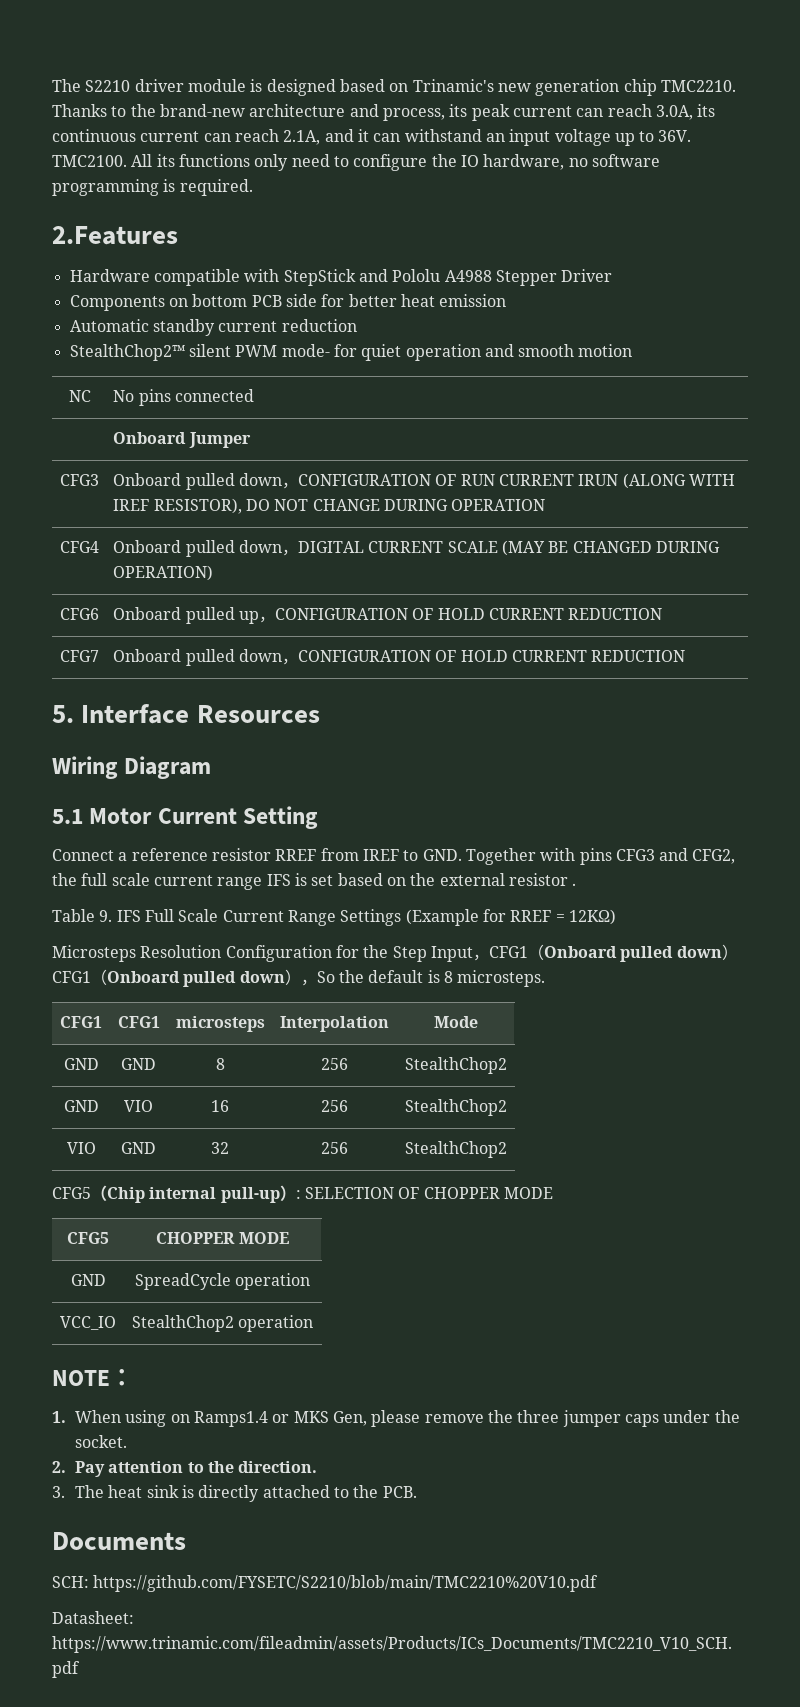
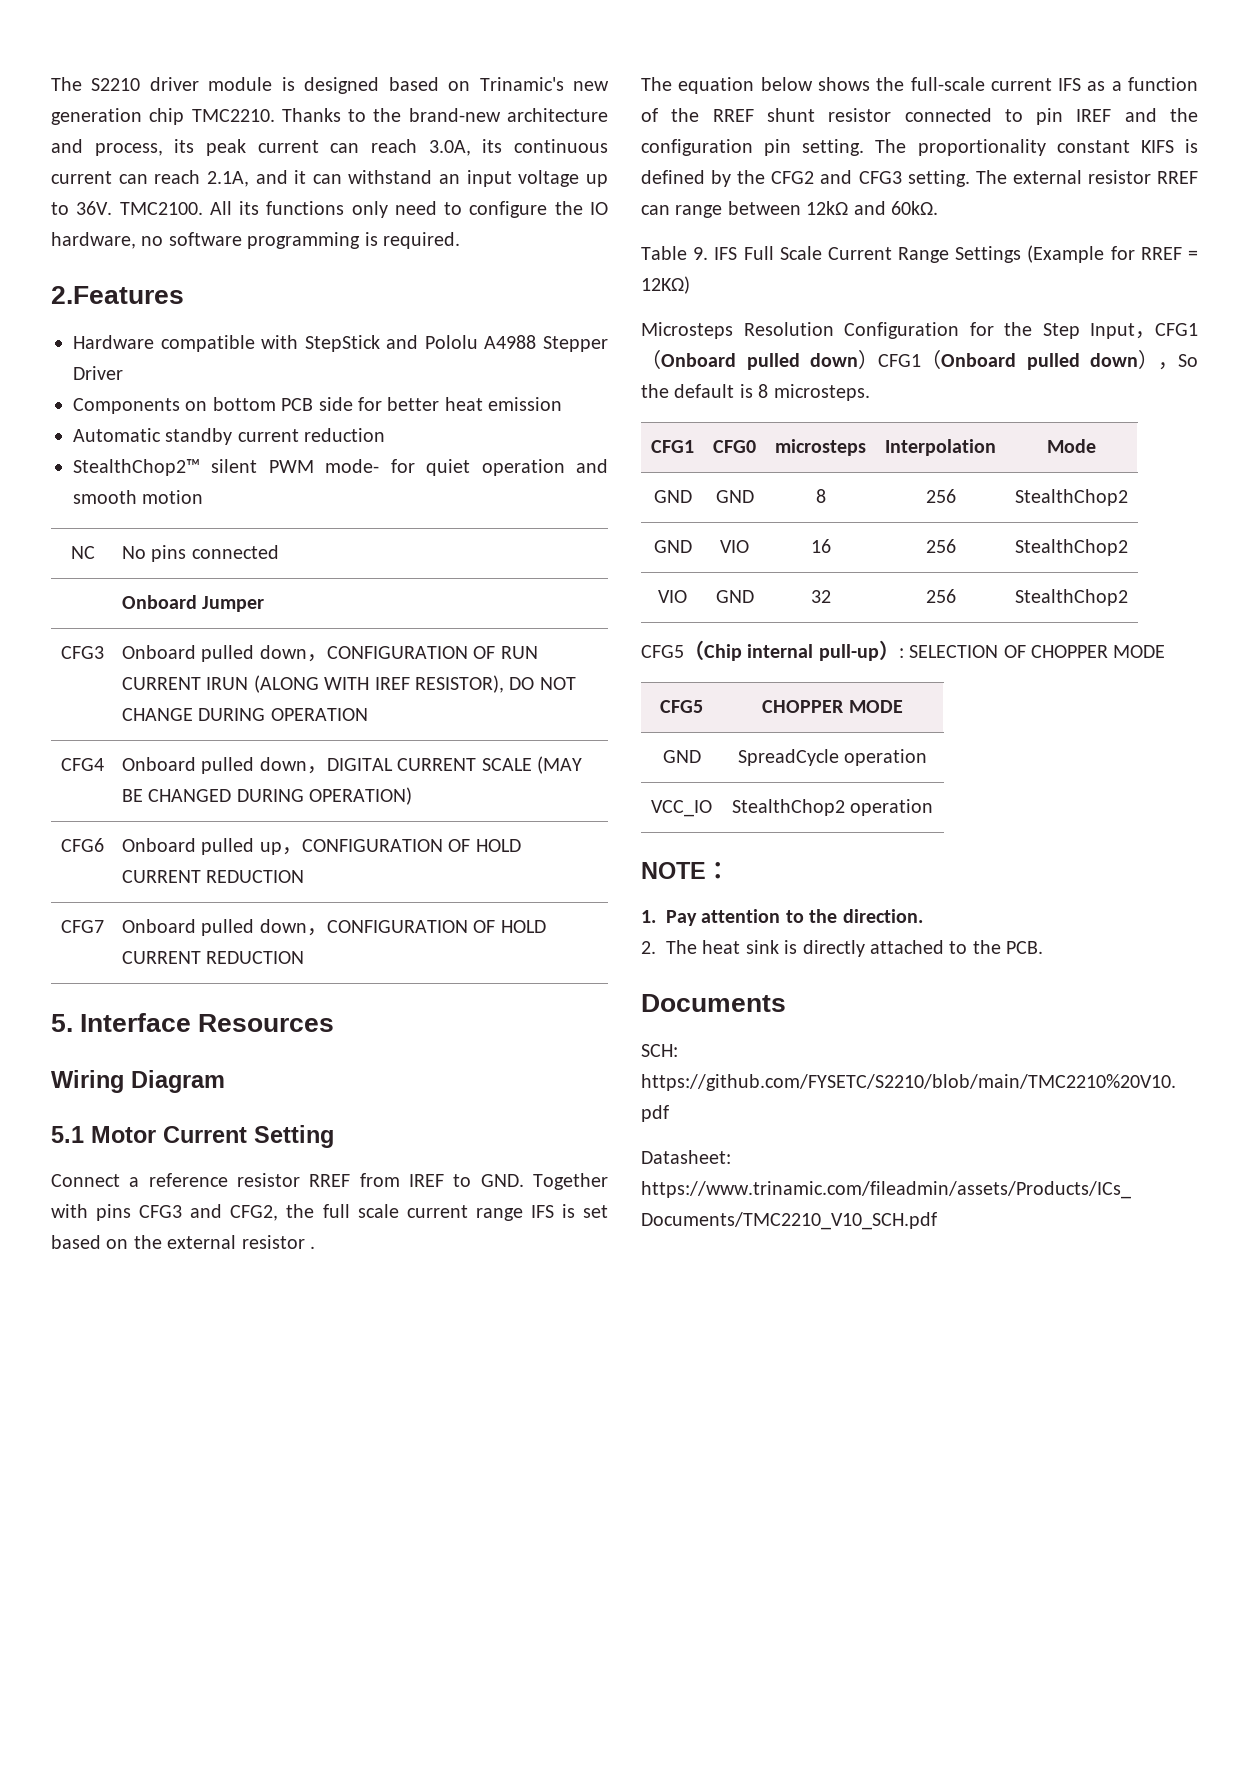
(577, 884) none -> [641,77,1198,94] [641,108,1198,125] [641,139,1198,156] [641,170,1198,187] [641,201,938,218] // The equation below shows the full-scale current IFS as a function of the RREF shunt resistor connected to pin IREF and the configuration pin setting. The proportionality constant KIFS is defined by the CFG2 and CFG3 setting. The external resistor RREF can range between 12kΩ and 60kΩ.
[117,1016,160,1028] CFG1 -> [713,440,756,453] CFG0
[75,1410,740,1427] [75,1435,128,1448] [52,1461,66,1473] When using on Ramps1.4 or MKS Gen, please remove the three jumper caps under the socket. // 2. -> (656, 916) none
[52,1486,65,1498] 3. -> [641,941,656,954] 2.

